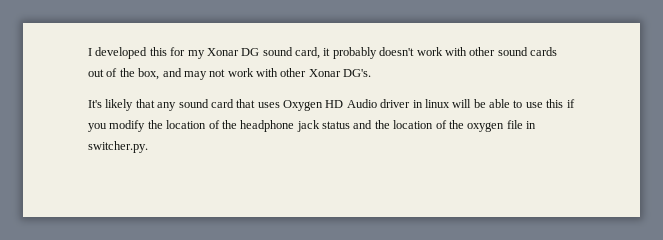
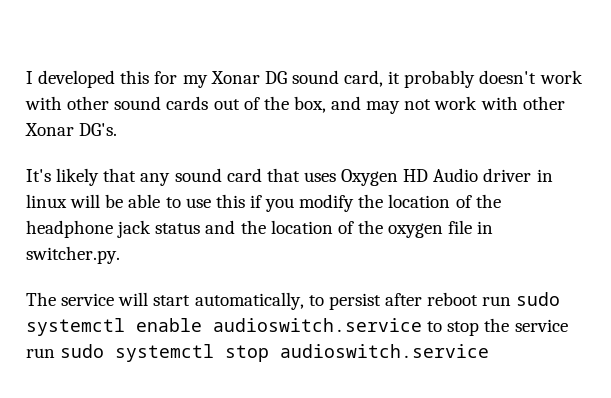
(148, 147) none -> [26,292,561,310] [26,318,568,336] [26,344,490,362] // The service will start automatically, to persist after reboot run sudo systemctl enable audioswitch.service to stop the service run sudo systemctl stop audioswitch.service

